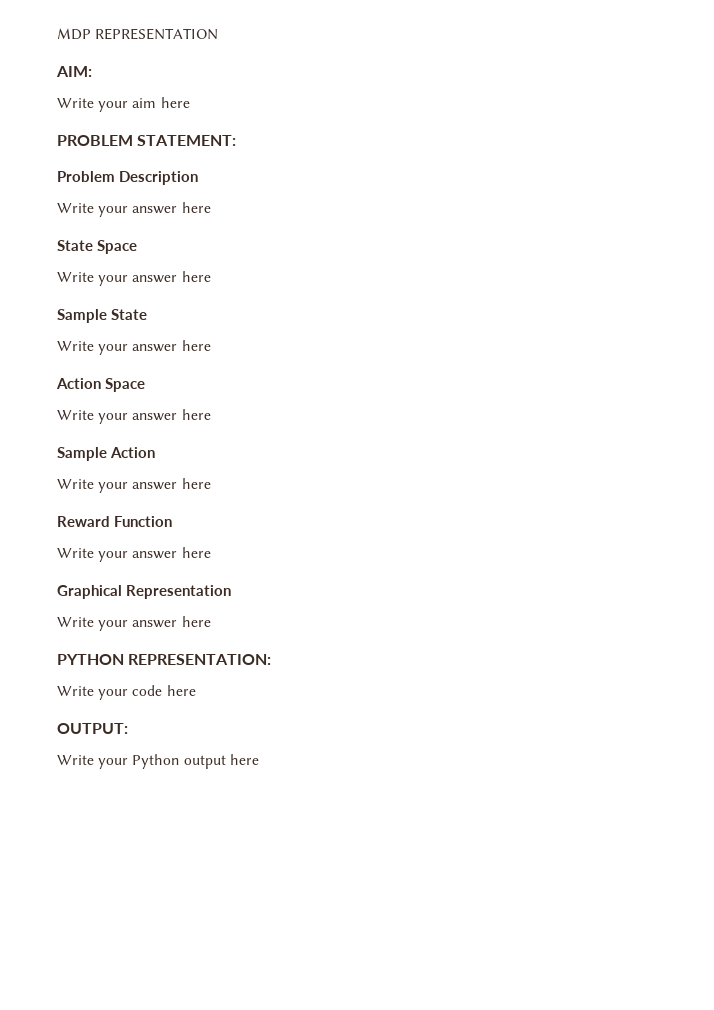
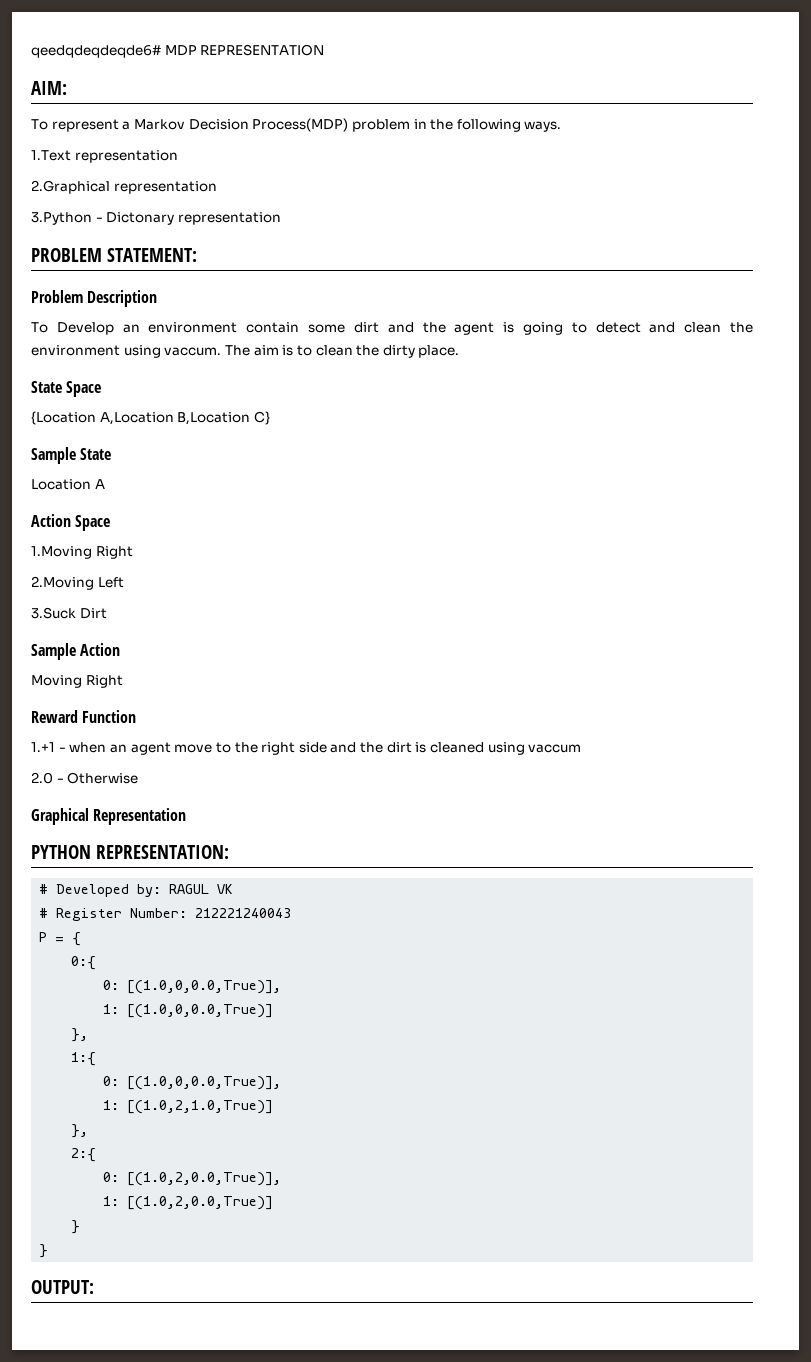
(57, 34) none -> [31,45,161,58] qeedqdeqdeqde6#
[57,97,190,112] [57,135,237,146] [57,171,198,185] [57,202,211,217] [57,240,137,254] [57,271,211,286] [57,309,147,323] [57,340,211,355] [56,378,145,392] [57,409,211,424] [57,447,155,461] [57,478,211,493] [57,516,172,527] [57,547,211,562] [57,585,231,599] [57,616,211,631] [57,654,272,665] [57,685,196,700] [57,723,128,734] [57,754,259,769] Write your aim here // PROBLEM STATEMENT: // Problem Description // Write your answer here // State Space // Write your answer here // Sample State // Write your answer here // Action Space // Write your answer here // Sample Action // Write your answer here // Reward Function // Write your answer here // Graphical Representation // Write your answer here // PYTHON REPRESENTATION: // Write your code here // OUTPUT: // Write your Python output here -> [31,118,562,132] [31,150,178,163] [31,180,217,194] [31,212,281,225] [31,248,197,262] [31,290,158,307] [31,322,753,335] [31,345,460,358] [31,381,102,397] [31,411,270,425] [31,447,112,464] [31,479,105,490] [31,514,111,531] [31,546,133,559] [31,576,124,590] [31,607,107,619] [31,643,121,660] [31,675,123,688] [31,710,137,723] [31,742,582,755] [31,772,139,784] [31,808,187,825] [31,845,229,859] [39,884,234,897] [39,908,292,921] [39,932,82,946] [71,956,97,970] [103,980,282,994] [103,1004,274,1018] [71,1028,89,1042] [71,1052,97,1066] [103,1076,282,1090] [103,1100,274,1114] [71,1124,89,1138] [71,1148,97,1162] [103,1172,282,1186] [103,1196,274,1210] [71,1220,81,1234] [39,1244,49,1258] [31,1280,94,1294] To represent a Markov Decision Process(MDP) problem in the following ways. // 1.Text representation // 2.Graphical representation // 3.Python - Dictonary representation // PROBLEM STATEMENT: // Problem Description // To Develop an environment contain some dirt and the agent is going to detect and clean the environment using vaccum. The aim is to clean the dirty place. // State Space // {Location A,Location B,Location C} // Sample State // Location A // Action Space // 1.Moving Right // 2.Moving Left // 3.Suck Dirt // Sample Action // Moving Right // Reward Function // 1.+1 - when an agent move to the right side and the dirt is cleaned using vaccum // 2.0 - Otherwise // Graphical Representation // PYTHON REPRESENTATION: // # Developed by: RAGUL VK // # Register Number: 212221240043 // P = { // 0:{ // 0: [(1.0,0,0.0,True)], // 1: [(1.0,0,0.0,True)] // }, // 1:{ // 0: [(1.0,0,0.0,True)], // 1: [(1.0,2,1.0,True)] // }, // 2:{ // 0: [(1.0,2,0.0,True)], // 1: [(1.0,2,0.0,True)] // } // } // OUTPUT:

